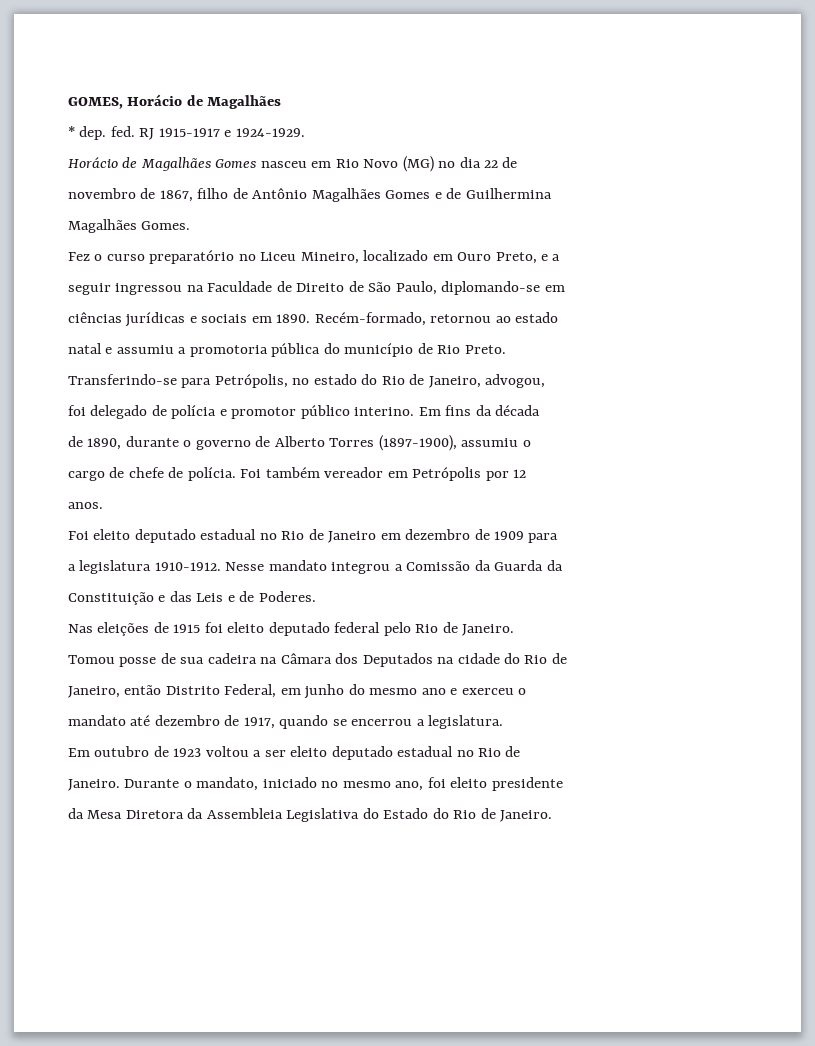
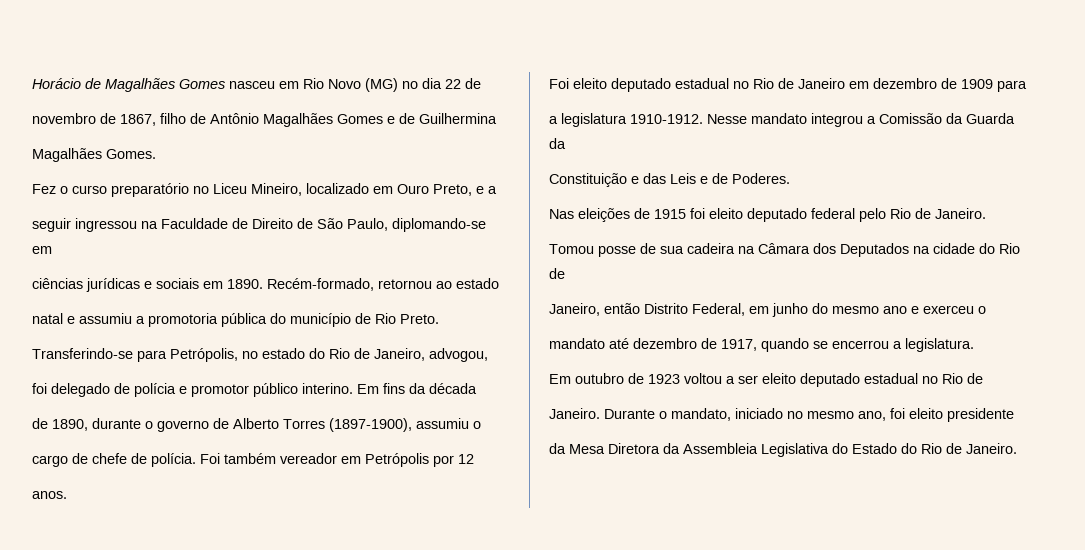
[68,94,282,109] [68,126,305,140] GOMES, Horácio de Magalhães // * dep. fed. RJ 1915-1917 e 1924-1929. // -> (32, 83) none

